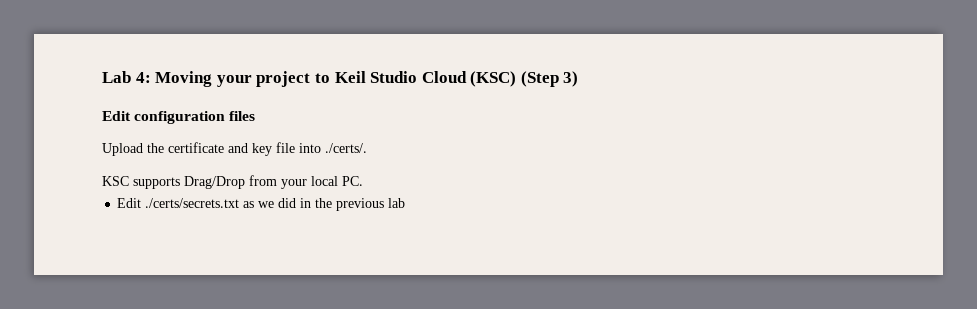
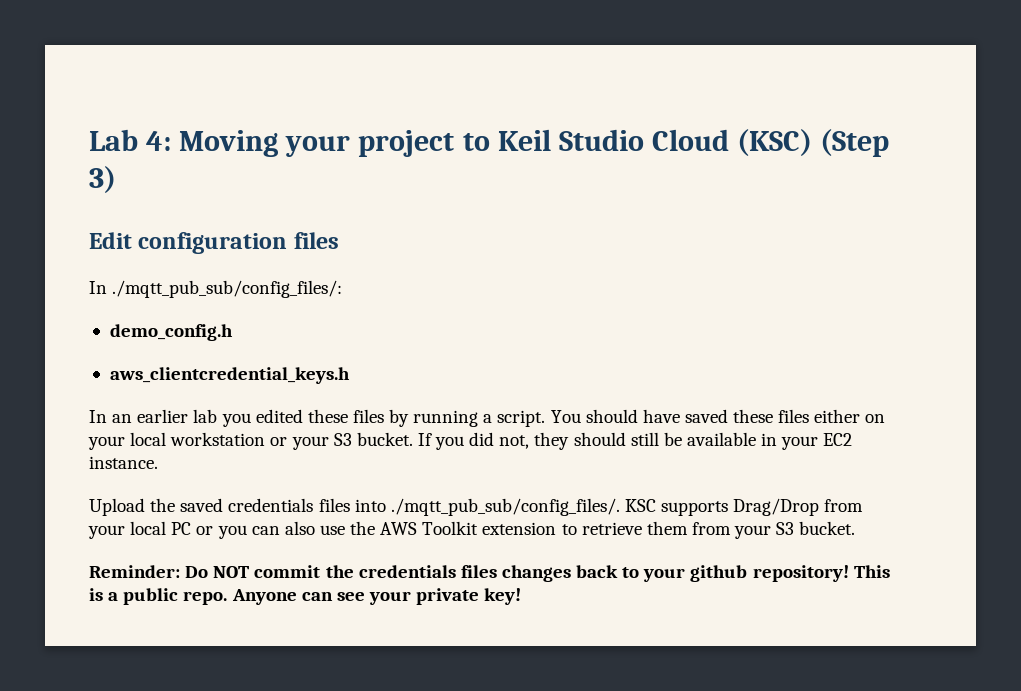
[102,142,367,156] Upload the certificate and key file into ./certs/. // -> [89,280,343,298] [109,324,233,341] [109,367,350,384] [89,409,886,427] [88,432,853,450] [89,456,158,469] [89,498,620,516] In ./mqtt_pub_sub/config_files/: // demo_config.h // aws_clientcredential_keys.h // In an earlier lab you edited these files by running a script. You should have saved these files either on your local workstation or your S3 bucket. If you did not, they should still be available in your EC2 instance. // Upload the saved credentials files into ./mqtt_pub_sub/config_files/.
[342,176,363,186] [117,198,406,211] PC. // Edit ./certs/secrets.txt as we did in the previous lab -> [171,521,856,539] [89,565,890,582] [89,588,522,605] PC or you can also use the AWS Toolkit extension to retrieve them from your S3 bucket. // Reminder: Do NOT commit the credentials files changes back to your github repository! This is a public repo. Anyone can see your private key!

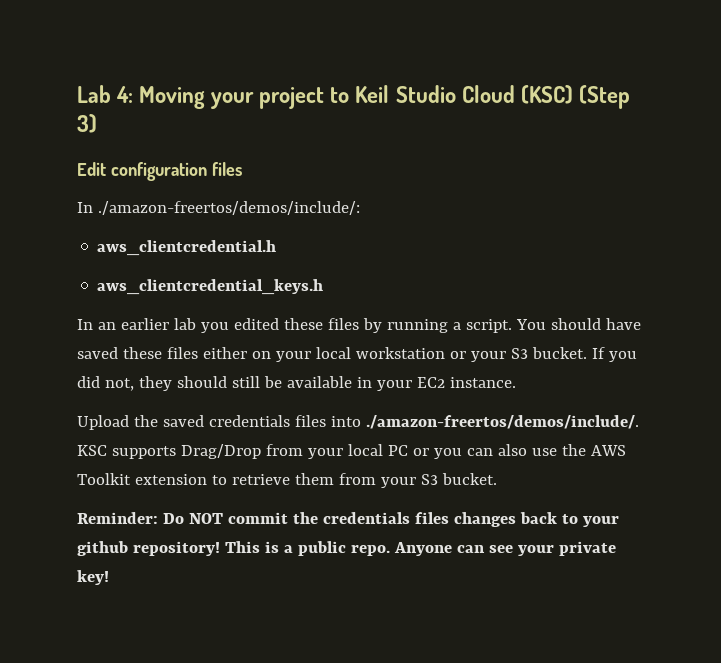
[112,280,343,298] [109,324,233,341] ./mqtt_pub_sub/config_files/: // demo_config.h -> [97,201,360,215] [97,240,277,256] ./amazon-freertos/demos/include/: // aws_clientcredential.h
[390,498,620,516] ./mqtt_pub_sub/config_files/. -> [365,415,639,429] ./amazon-freertos/demos/include/.

